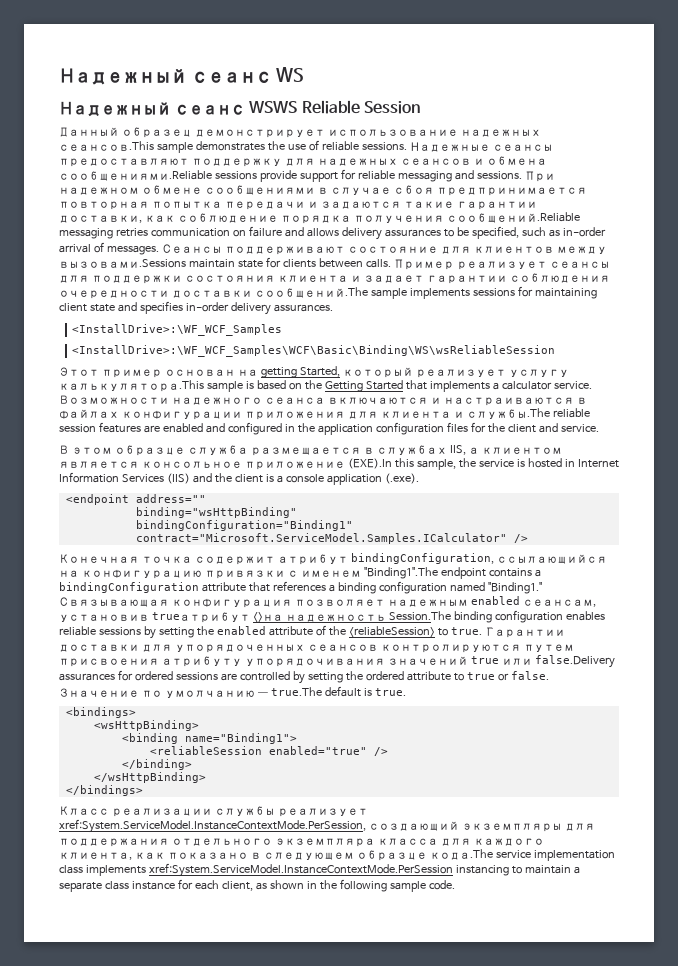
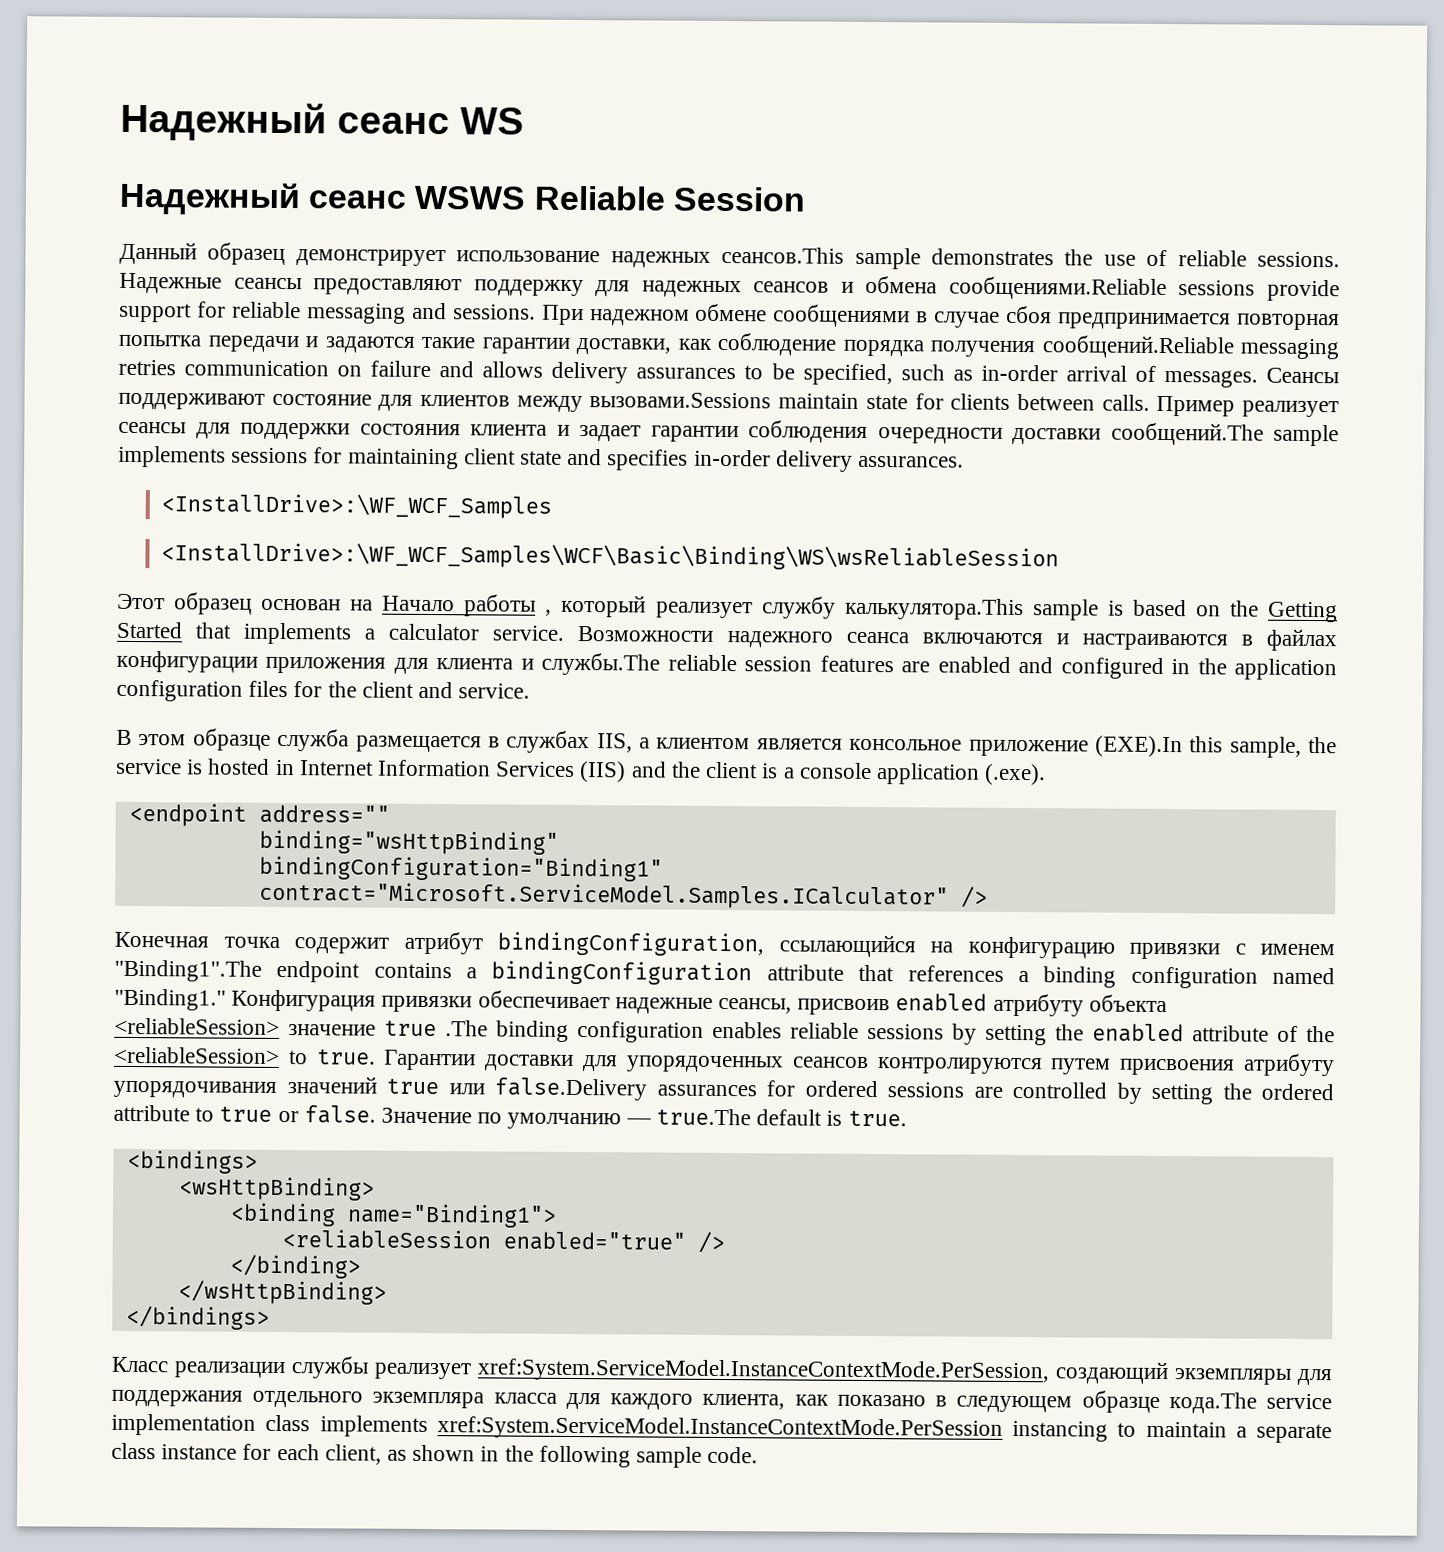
[101,369,162,378] пример -> [174,592,253,615] образец
[260,366,340,378] getting Started, -> [382,594,553,617] Начало работы ,
[508,369,569,377] услугу -> [761,596,836,619] службу
[59,596,596,608] [59,611,451,623] Связывающая конфигурация позволяет надежным enabled сеансам, установив trueатрибут <>на надежность Session.The -> [231,989,1167,1017] [114,1017,488,1037] Конфигурация привязки обеспечивает надежные сеансы, присвоив enabled атрибуту объекта <reliableSession> значение true .The

